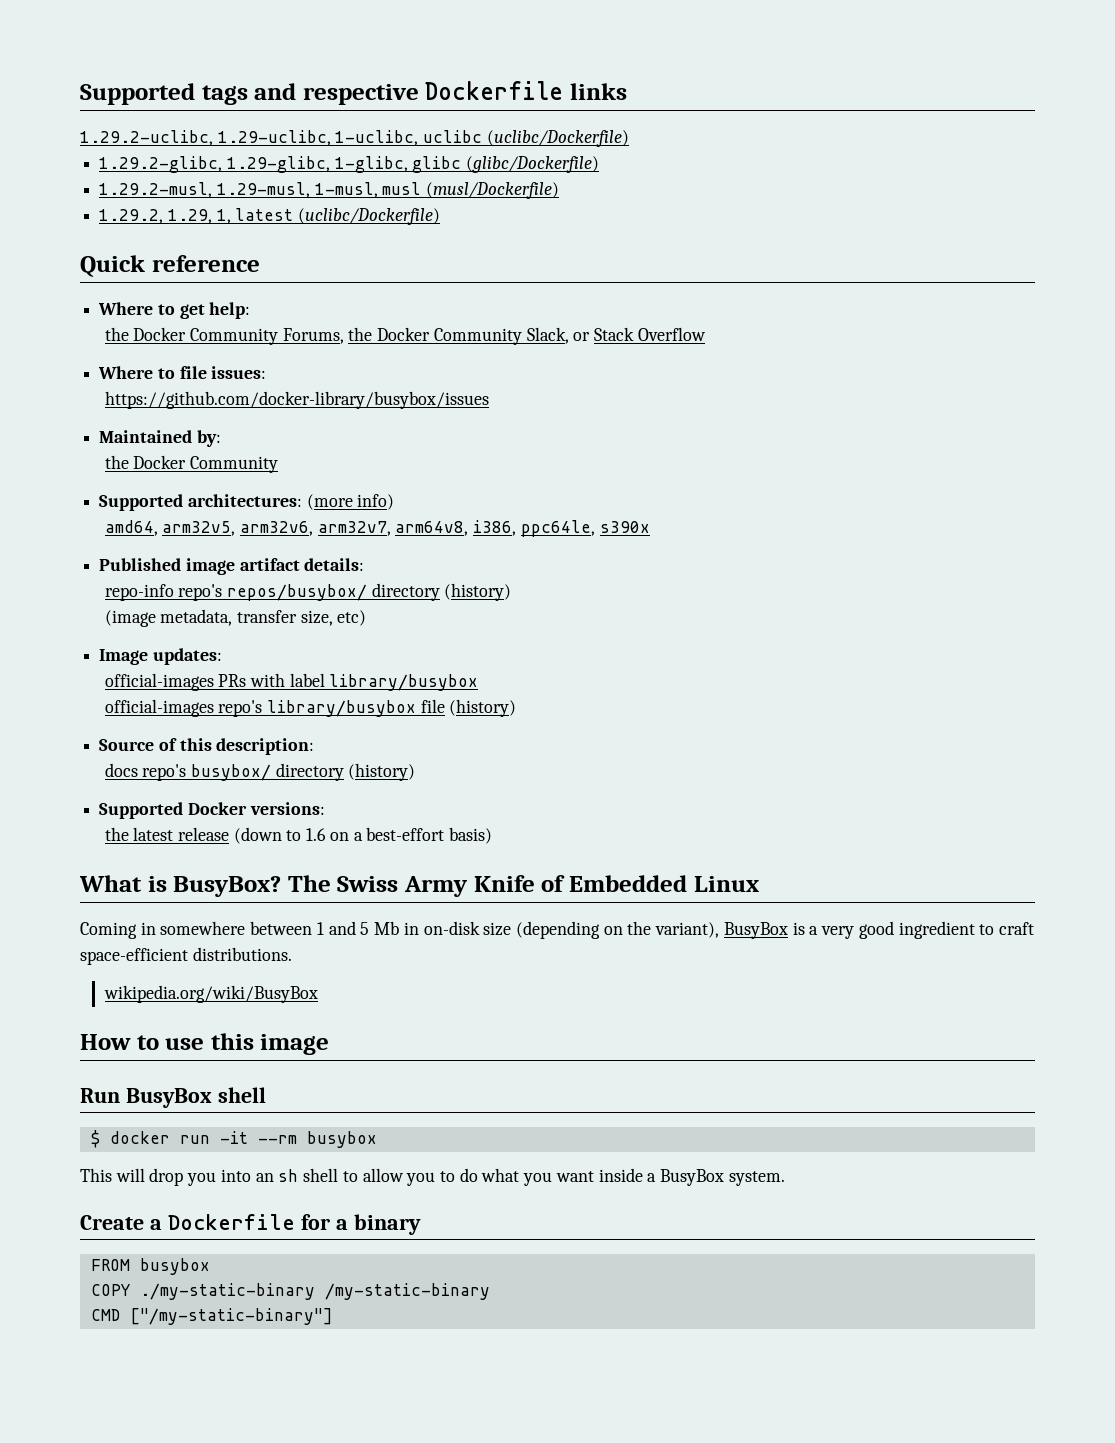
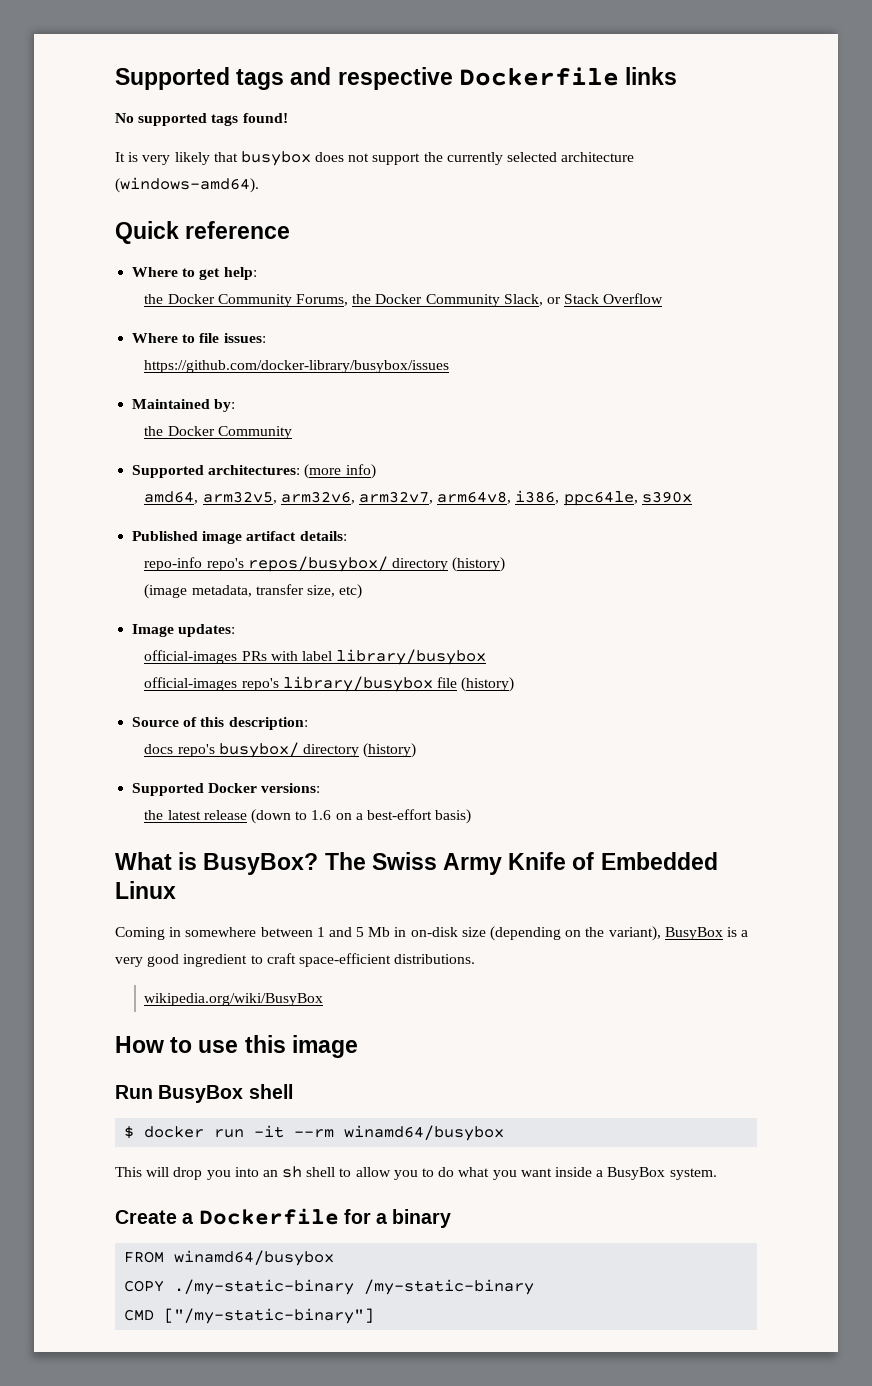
[80,130,629,147] [99,156,600,173] [99,182,560,199] [99,208,441,225] 1.29.2-uclibc, 1.29-uclibc, 1-uclibc, uclibc (uclibc/Dockerfile) // 1.29.2-glibc, 1.29-glibc, 1-glibc, glibc (glibc/Dockerfile) // 1.29.2-musl, 1.29-musl, 1-musl, musl (musl/Dockerfile) // 1.29.2, 1.29, 1, latest (uclibc/Dockerfile) -> [115,113,288,126] [115,151,635,166] [115,177,259,193] No supported tags found! // It is very likely that busybox does not support the currently selected architecture (windows-amd64).
[306,1131,377,1148] busybox -> [344,1125,505,1141] winamd64/busybox
[139,1258,210,1275] busybox -> [174,1250,335,1266] winamd64/busybox

